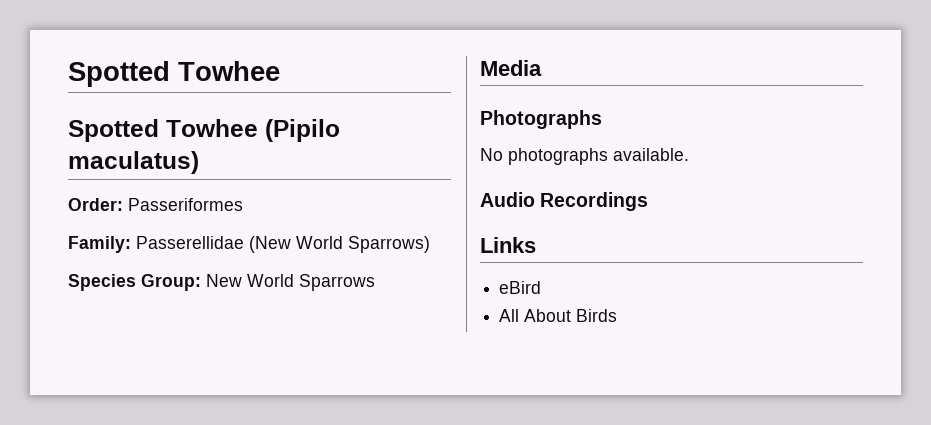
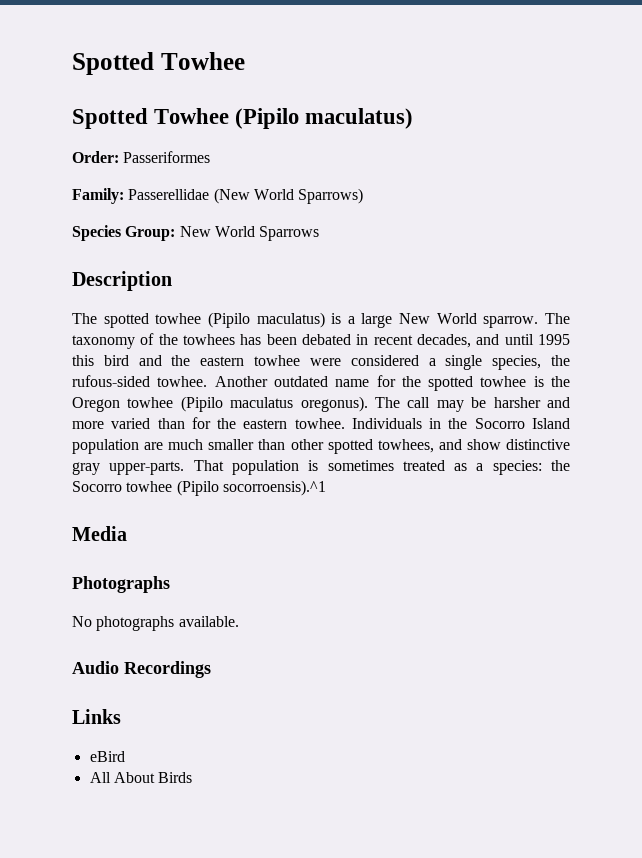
(375, 282) none -> [72,271,172,291] [72,312,570,328] [72,333,570,349] [72,355,570,370] [72,375,571,391] [72,396,570,412] [72,417,570,429] [72,439,570,454] [72,460,570,475] [72,480,326,496] // Description // The spotted towhee (Pipilo maculatus) is a large New World sparrow. The taxonomy of the towhees has been debated in recent decades, and until 1995 this bird and the eastern towhee were considered a single species, the rufous-sided towhee. Another outdated name for the spotted towhee is the Oregon towhee (Pipilo maculatus oregonus). The call may be harsher and more varied than for the eastern towhee. Individuals in the Socorro Island population are much smaller than other spotted towhees, and show distinctive gray upper-parts. That population is sometimes treated as a species: the Socorro towhee (Pipilo socorroensis).^1

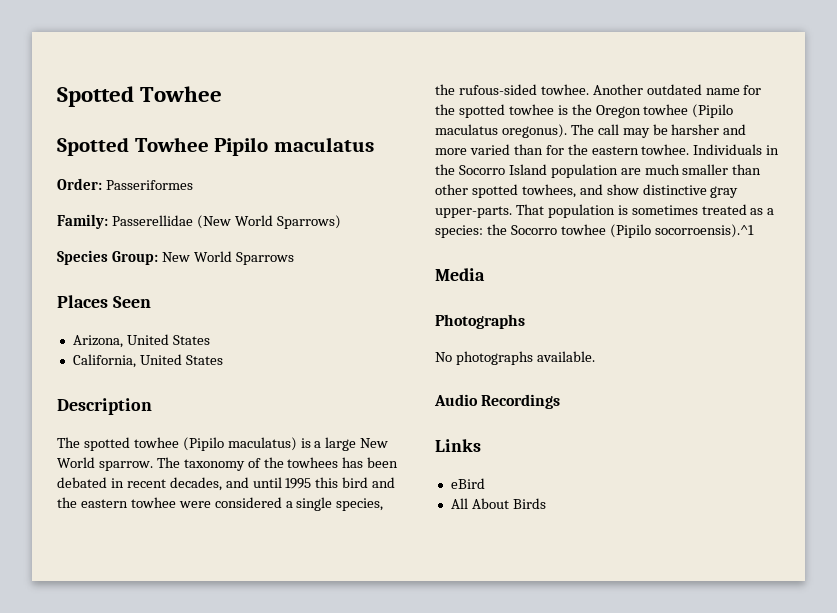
[235,108,414,129] (Pipilo maculatus) -> [214,137,374,156] Pipilo maculatus
(320, 233) none -> [57,295,151,308] [72,334,210,348] [72,354,223,368] // Places Seen // Arizona, United States // California, United States

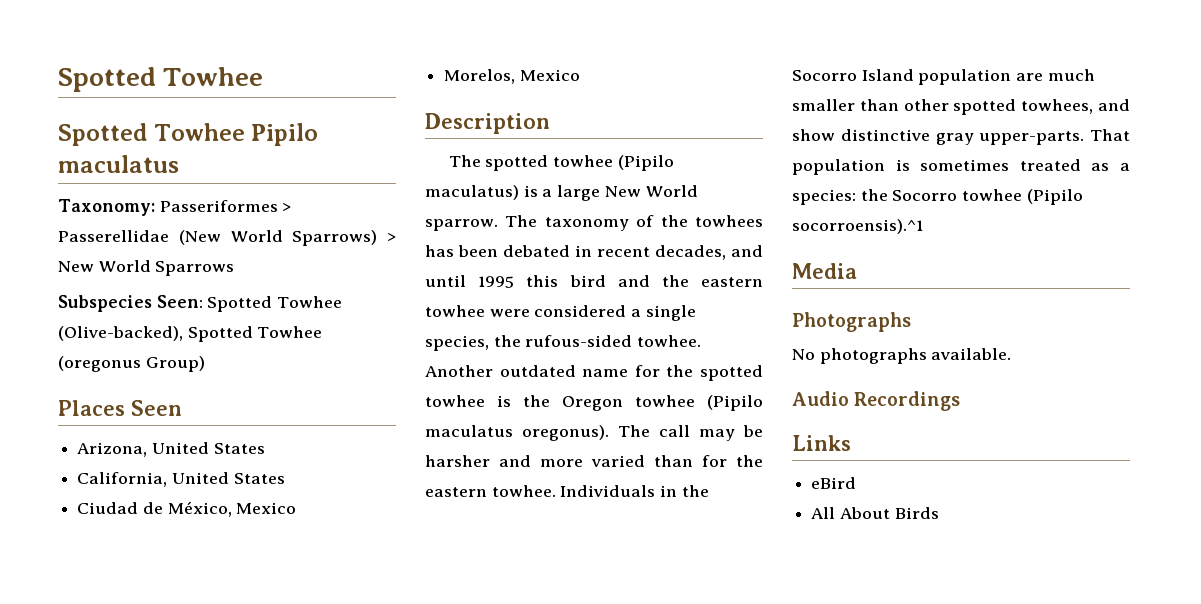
[57,178,102,190] Order: -> [58,199,155,216] Taxonomy:
[57,214,108,229] // Family: -> [282,203,292,212] >
[57,250,158,265] // Species Group: -> [387,233,396,242] >
(294, 258) none -> [58,295,343,312] [58,326,323,342] [58,356,205,372] // Subspecies Seen: Spotted Towhee (Olive-backed), Spotted Towhee (oregonus Group)
(223, 360) none -> [77,501,297,517] [444,69,580,84] // Ciudad de México, Mexico // Morelos, Mexico

